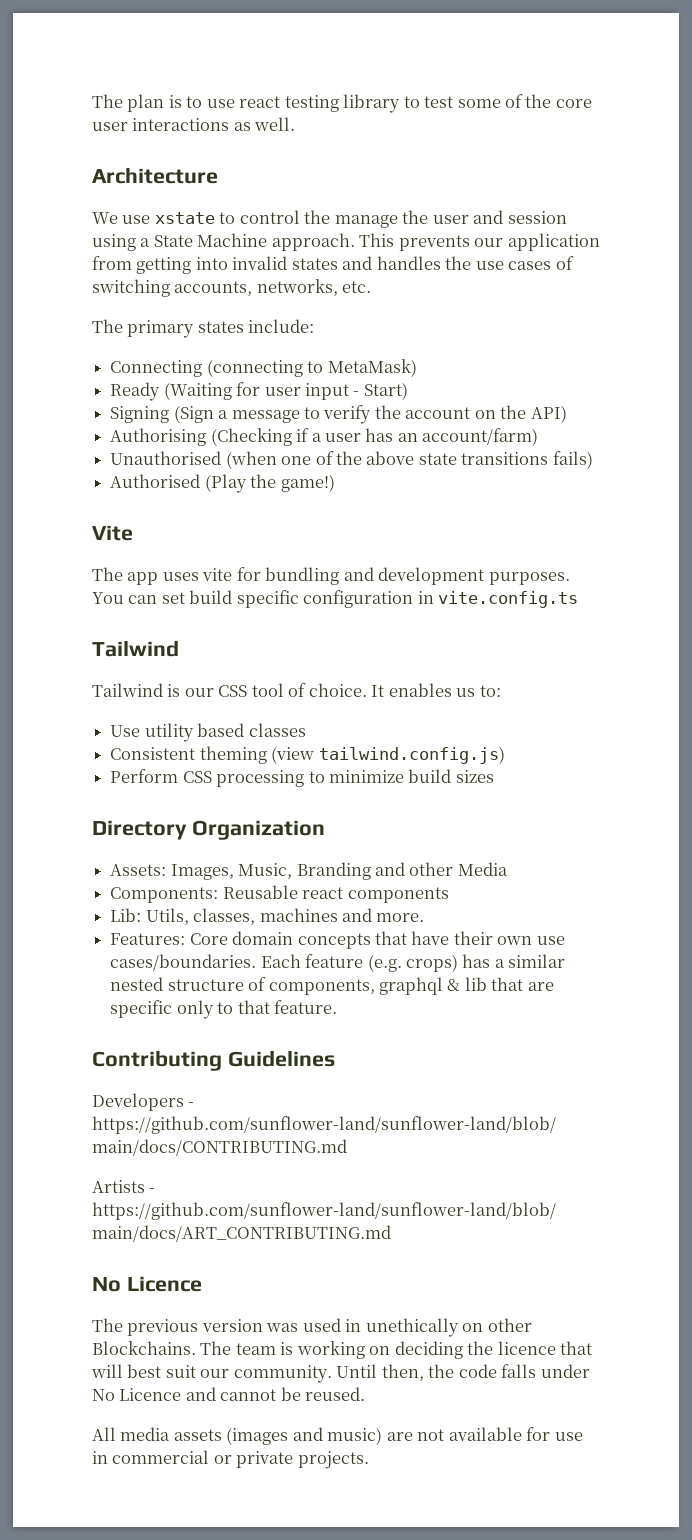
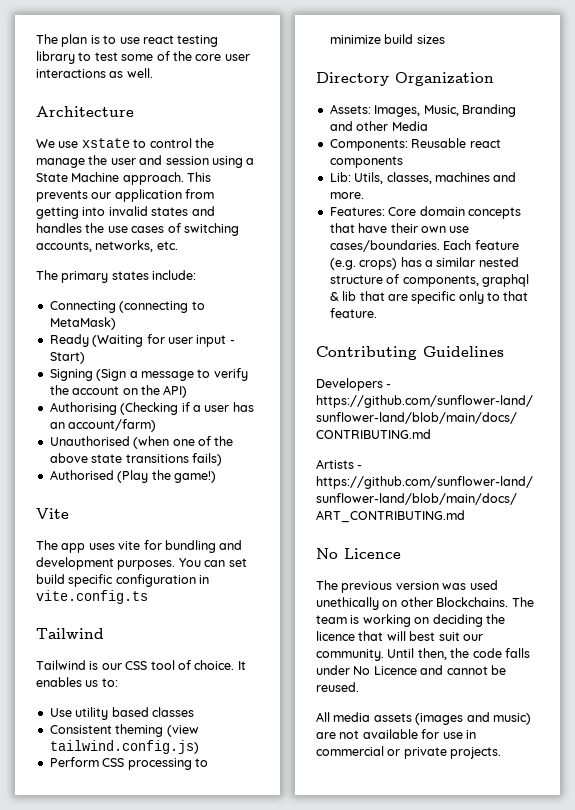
[345,1319,362,1332] in -> (498, 585) none

